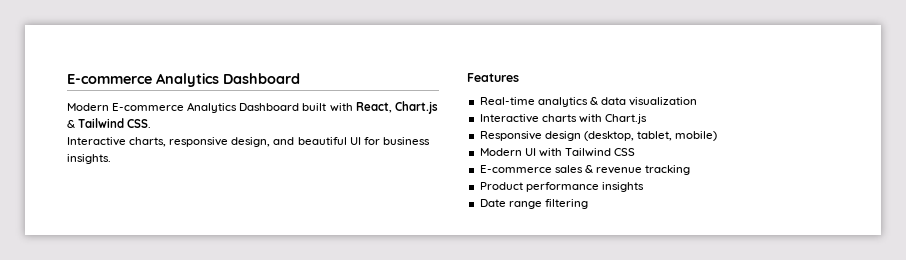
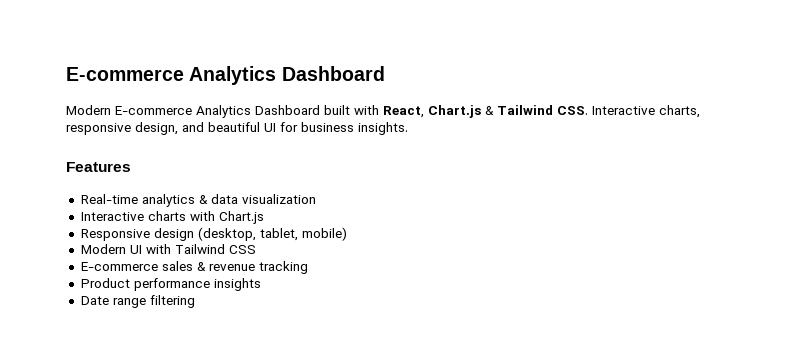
(152, 123) // -> (588, 110) none

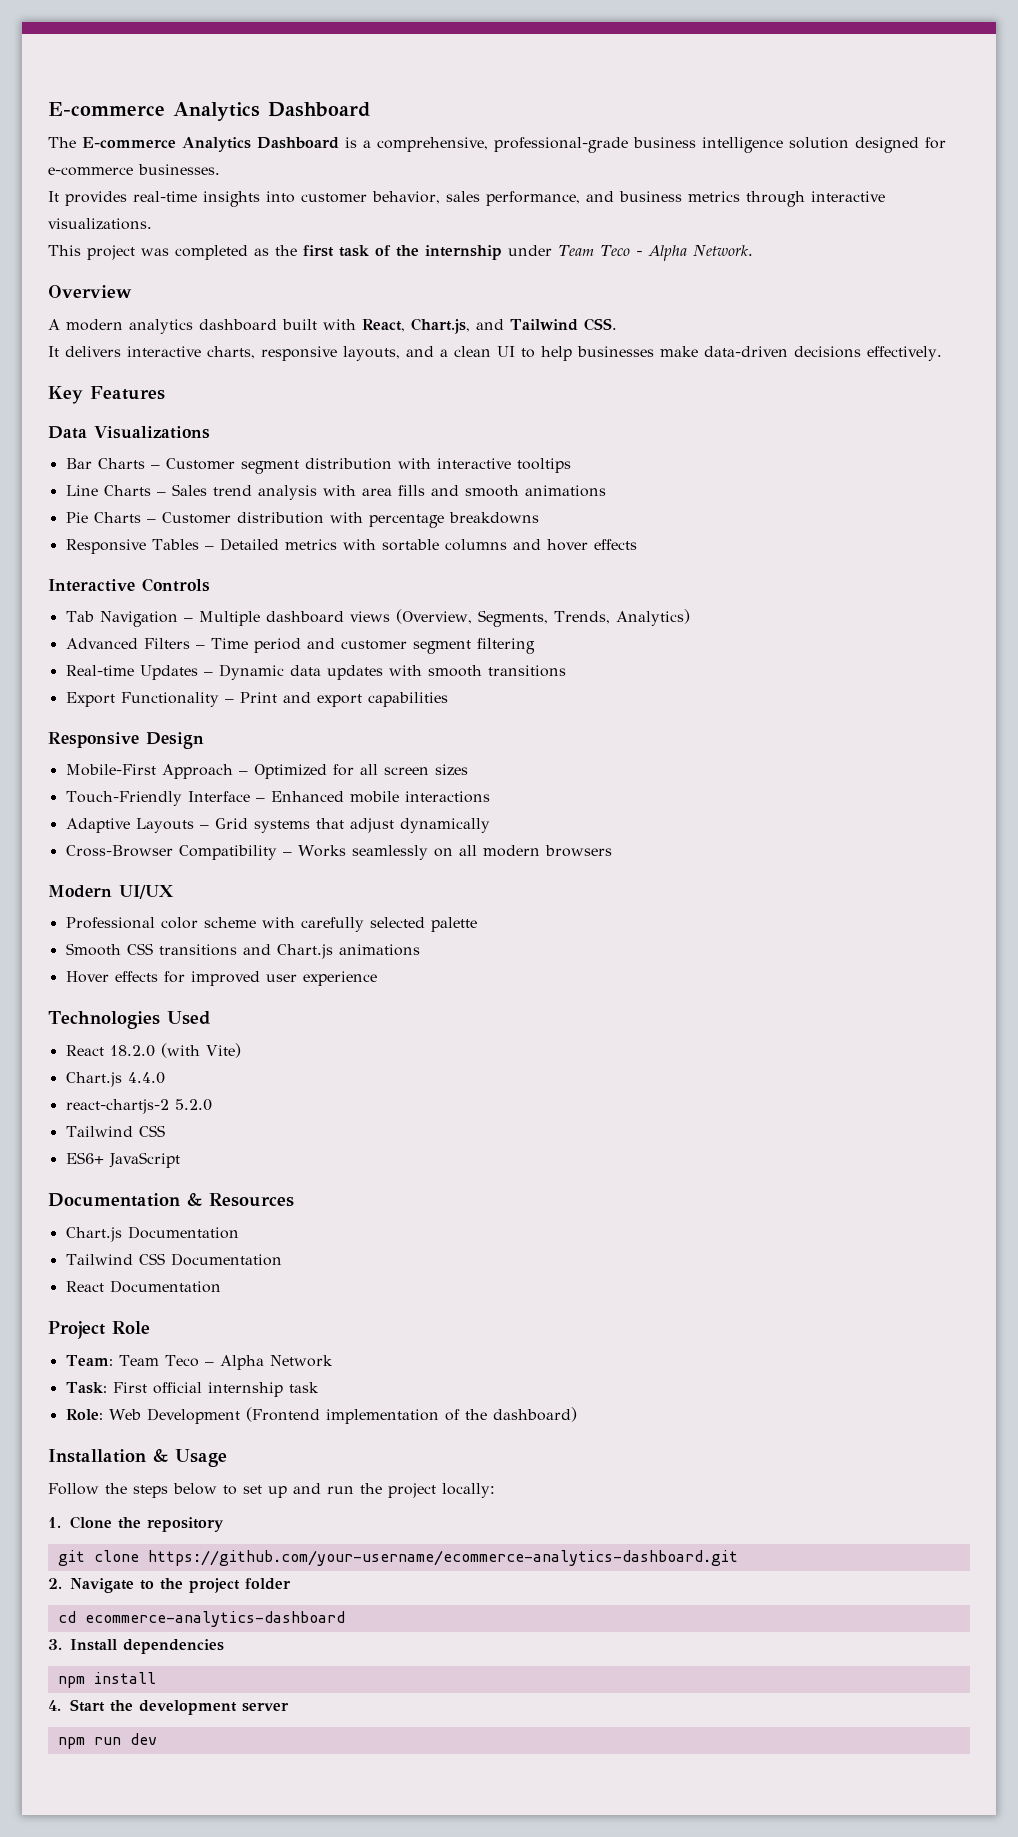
[66,105,320,118] Modern E-commerce Analytics Dashboard -> [48,137,946,153] [48,164,220,176] [48,191,885,207] [48,218,152,230] [48,245,753,261] [48,285,132,298] [48,319,277,334] The E-commerce Analytics Dashboard is a comprehensive, professional-grade business intelligence solution designed for e-commerce businesses. // It provides real-time insights into customer behavior, sales performance, and business metrics through interactive visualizations. // This project was completed as the first task of the internship under Team Teco - Alpha Network. // Overview // A modern analytics dashboard
[428,105,494,118] Chart.js & -> [411,318,504,334] Chart.js, and
[592,105,700,118] [66,122,408,135] [66,162,131,172] [80,194,316,207] [80,211,264,224] [80,227,347,241] [80,244,256,254] [80,261,308,274] [80,278,261,291] [80,295,195,308] Interactive charts, responsive design, and beautiful UI for business insights. // Features // Real-time analytics & data visualization // Interactive charts with Chart.js // Responsive design (desktop, tablet, mobile) // Modern UI with Tailwind CSS // E-commerce sales & revenue tracking // Product performance insights // Date range filtering -> [48,346,942,361] [48,386,165,404] [48,426,210,439] [65,458,571,474] [65,484,606,500] [65,512,539,528] [65,538,637,554] [48,578,210,592] [65,609,690,627] [65,638,535,654] [65,664,566,680] [65,692,448,707] [48,732,204,749] [65,764,468,779] [65,791,490,806] [65,818,490,833] [65,845,612,860] [48,885,174,899] [65,917,477,932] [65,943,420,959] [65,971,377,986] [48,1011,211,1029] [65,1043,241,1058] [65,1072,165,1087] [65,1099,212,1114] [65,1125,165,1137] [65,1152,180,1168] [48,1193,294,1207] [65,1226,239,1242] [65,1253,282,1266] [65,1280,221,1293] [48,1321,150,1339] [65,1355,333,1370] [65,1382,319,1397] [65,1407,577,1424] [48,1449,227,1467] [48,1483,495,1498] [48,1516,224,1532] [57,1550,738,1566] [48,1578,291,1593] [57,1611,345,1627] [48,1639,224,1654] [57,1672,156,1688] [48,1699,289,1715] [57,1733,157,1749] // It delivers interactive charts, responsive layouts, and a clean UI to help businesses make data-driven decisions effectively. // Key Features // Data Visualizations // Bar Charts – Customer segment distribution with interactive tooltips // Line Charts – Sales trend analysis with area fills and smooth animations // Pie Charts – Customer distribution with percentage breakdowns // Responsive Tables – Detailed metrics with sortable columns and hover effects // Interactive Controls // Tab Navigation – Multiple dashboard views (Overview, Segments, Trends, Analytics) // Advanced Filters – Time period and customer segment filtering // Real-time Updates – Dynamic data updates with smooth transitions // Export Functionality – Print and export capabilities // Responsive Design // Mobile-First Approach – Optimized for all screen sizes // Touch-Friendly Interface – Enhanced mobile interactions // Adaptive Layouts – Grid systems that adjust dynamically // Cross-Browser Compatibility – Works seamlessly on all modern browsers // Modern UI/UX // Professional color scheme with carefully selected palette // Smooth CSS transitions and Chart.js animations // Hover effects for improved user experience // Technologies Used // React 18.2.0 (with Vite) // Chart.js 4.4.0 // react-chartjs-2 5.2.0 // Tailwind CSS // ES6+ JavaScript // Documentation & Resources // Chart.js Documentation // Tailwind CSS Documentation // React Documentation // Project Role // Team: Team Teco – Alpha Network // Task: First official internship task // Role: Web Development (Frontend implementation of the dashboard) // Installation & Usage // Follow the steps below to set up and run the project locally: // 1. Clone the repository // git clone https://github.com/your-username/ecommerce-analytics-dashboard.git // 2. Navigate to the project folder // cd ecommerce-analytics-dashboard // 3. Install dependencies // npm install // 4. Start the development server // npm run dev

